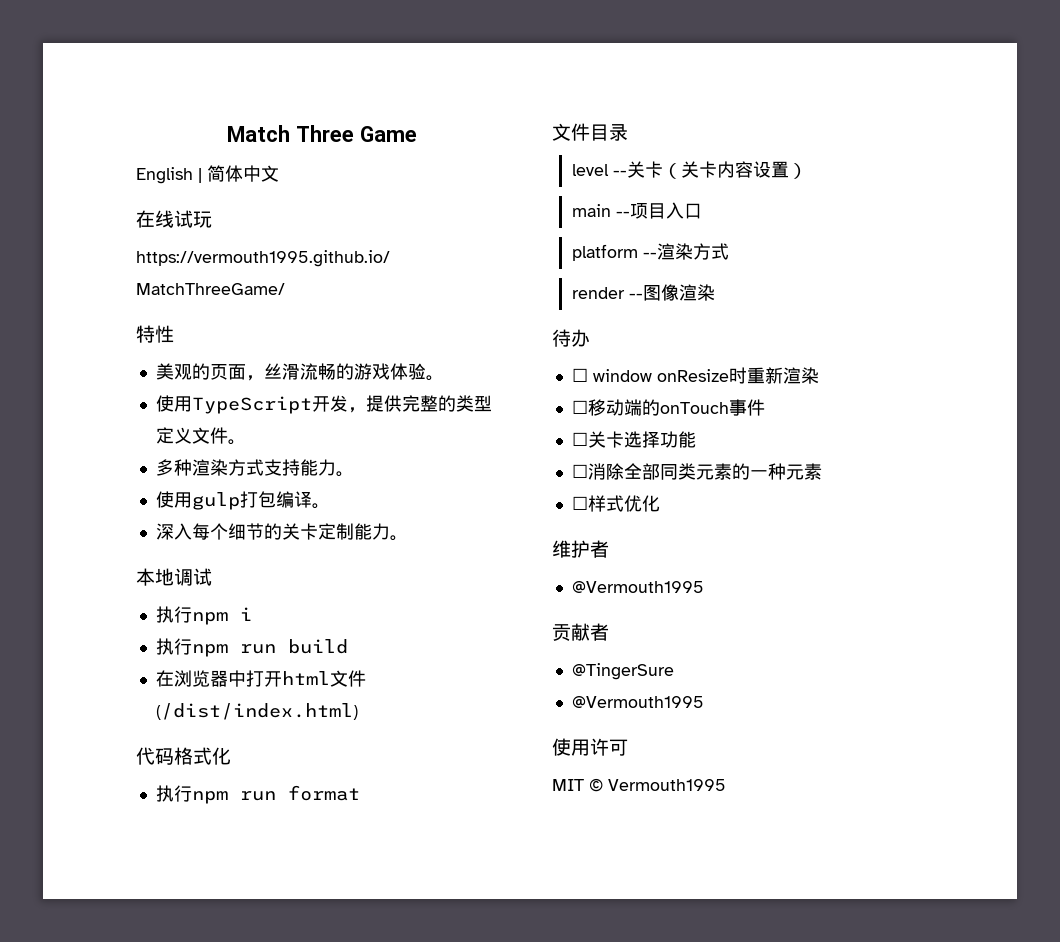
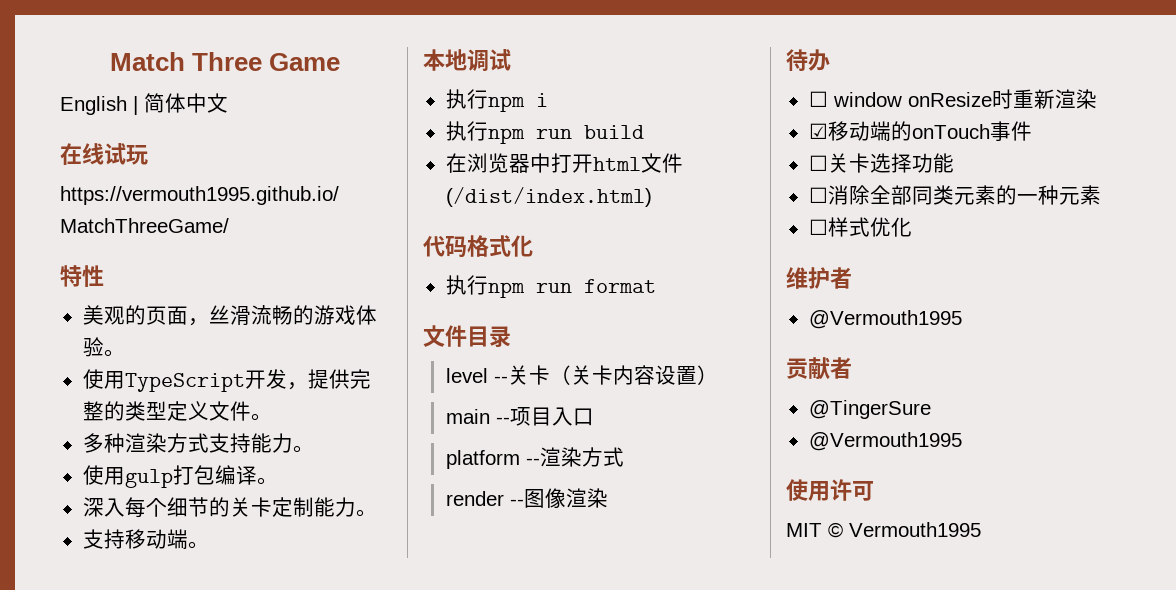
(408, 538) none -> [82,529,209,549] // 支持移动端。
[571,400,588,414] ☐ -> [808,123,828,139] ☑

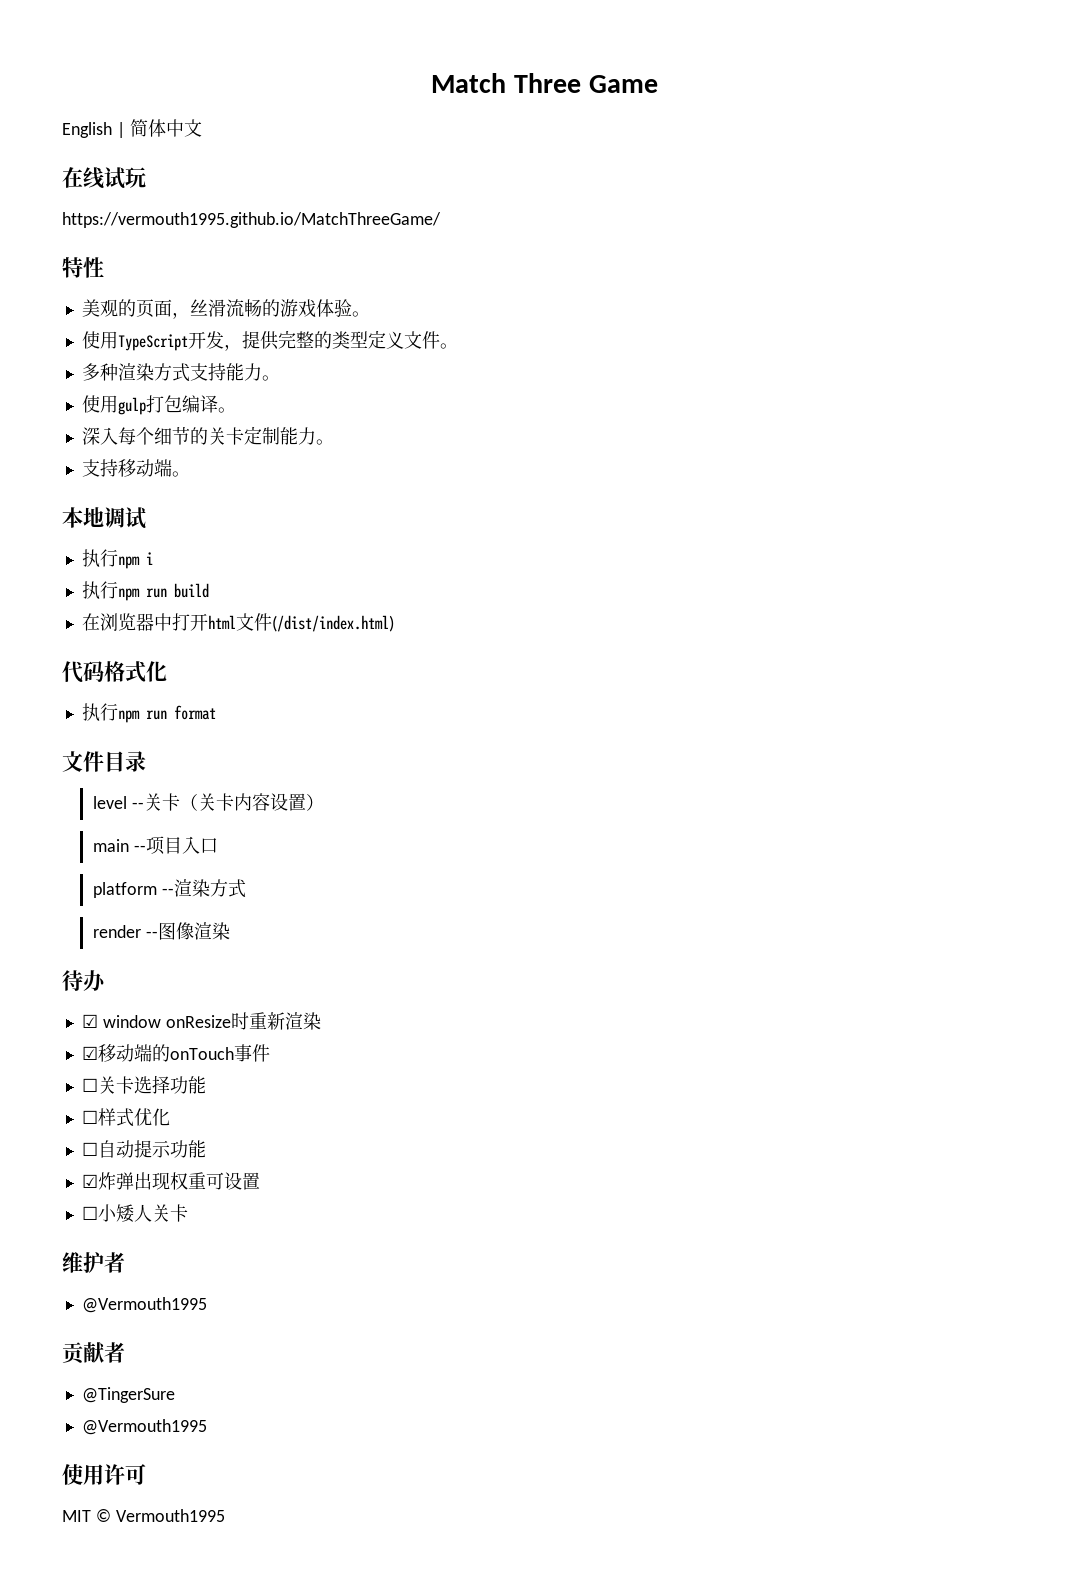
[808,91,828,107] ☐ -> [81,1014,98,1028] ☑
[827,185,1101,205] [808,217,912,237] 消除全部同类元素的一种元素 // ☐样式优化 -> [97,1108,170,1127] [81,1140,206,1158] [81,1172,260,1190] [81,1204,188,1222] 样式优化 // ☐自动提示功能 // ☑炸弹出现权重可设置 // ☐小矮人关卡

